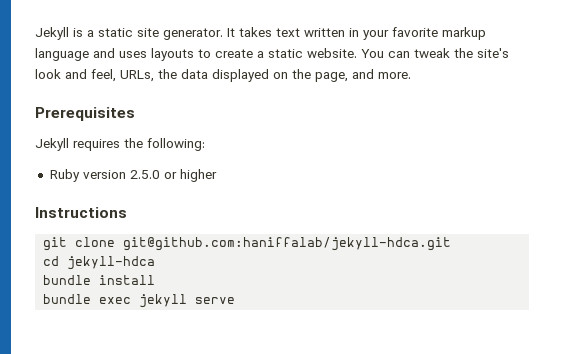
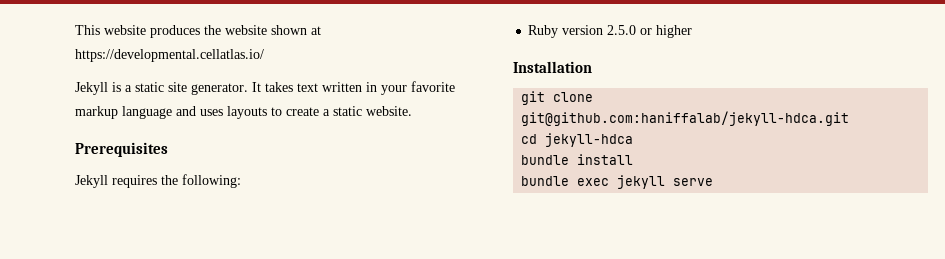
(35, 33) none -> [75,25,321,38] [75,49,264,62] This website produces the website shown at https://developmental.cellatlas.io/ //
[361,48,509,58] [35,69,411,82] You can tweak the site's look and feel, URLs, the data displayed on the page, and more. -> (412, 111) none
[35,207,127,218] Instructions -> [513,61,592,73] Installation

